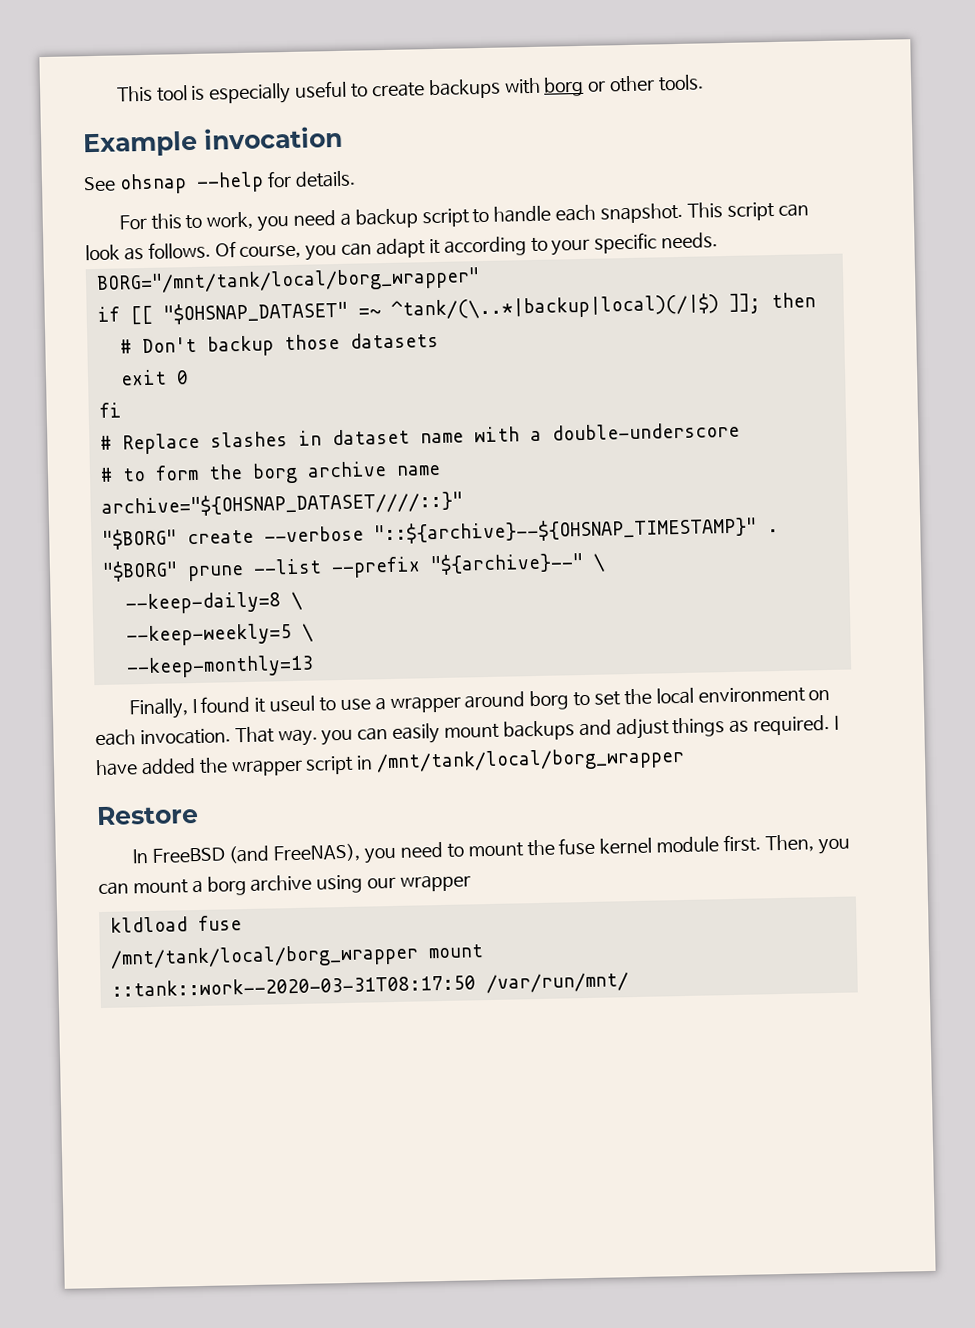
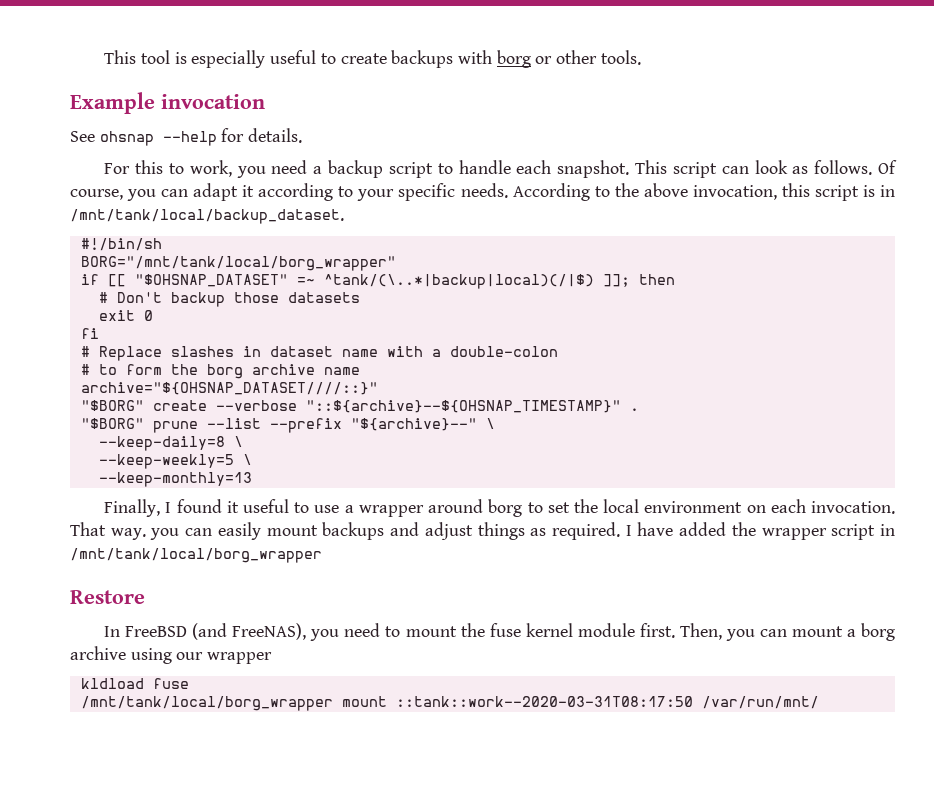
(719, 240) none -> [512,183,895,201] [70,209,344,224] [80,238,162,251] According to the above invocation, this script is in /mnt/tank/local/backup_dataset. // #!/bin/sh
[551,421,740,441] double-underscore -> [449,346,558,357] double-colon
[269,695,316,712] useul -> [243,499,290,513] useful

